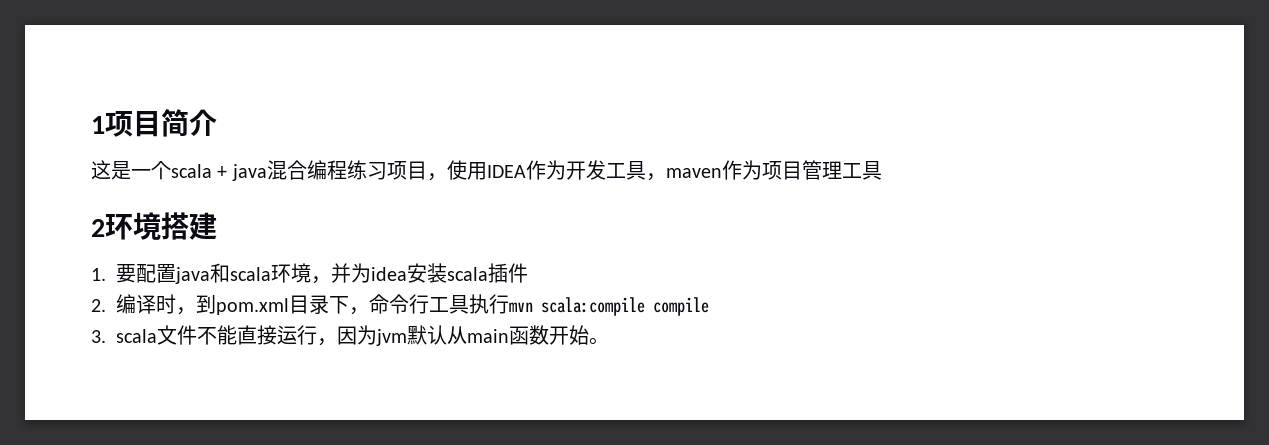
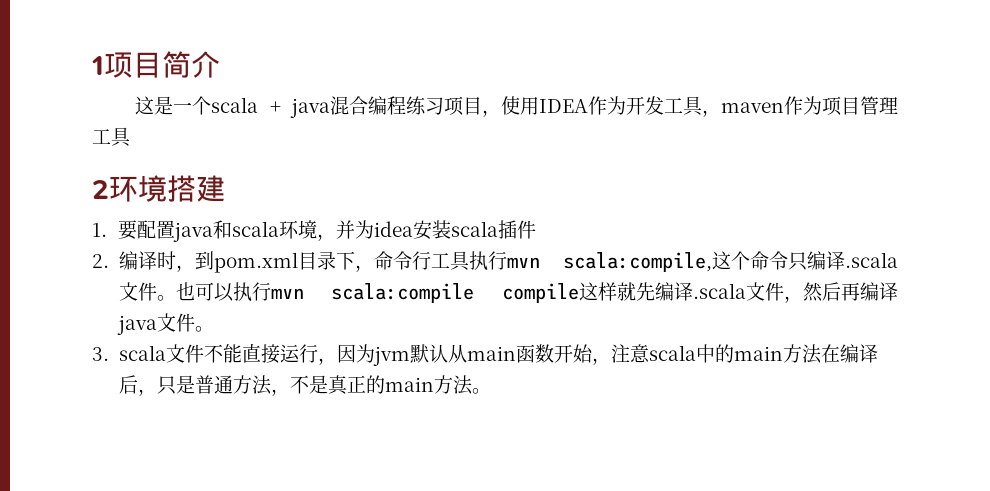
[541,297,709,316] scala:compile compile -> [563,251,898,272] [118,282,898,303] [116,313,214,335] scala:compile,这个命令只编译.scala文件。也可以执行mvn scala:compile compile这样就先编译.scala文件，然后再编译java文件。
(589, 335) none -> [591,344,878,365] [118,375,473,396] ，注意scala中的main方法在编译后，只是普通方法，不是真正的main方法

